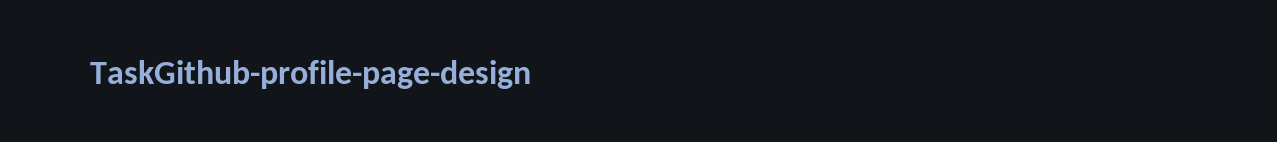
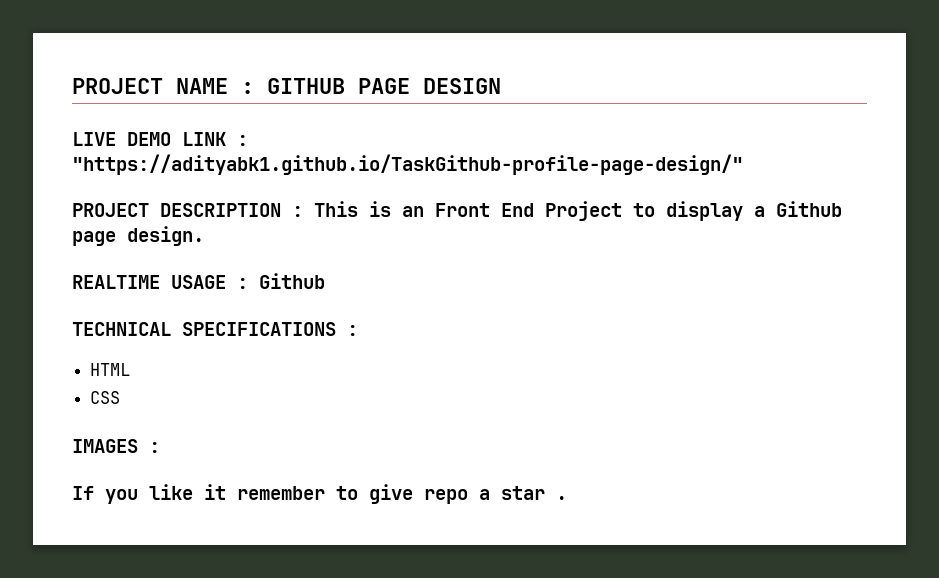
[90,60,531,89] TaskGithub-profile-page-design -> [72,78,501,94] [72,132,248,146] [72,154,743,175] [72,201,842,221] [72,226,204,246] [72,273,325,289] [72,322,358,336] [90,363,131,376] [90,391,121,404] [72,439,160,453] [72,484,567,504] PROJECT NAME : GITHUB PAGE DESIGN // LIVE DEMO LINK : "https://adityabk1.github.io/TaskGithub-profile-page-design/" // PROJECT DESCRIPTION : This is an Front End Project to display a Github page design. // REALTIME USAGE : Github // TECHNICAL SPECIFICATIONS : // HTML // CSS // IMAGES : // If you like it remember to give repo a star .

